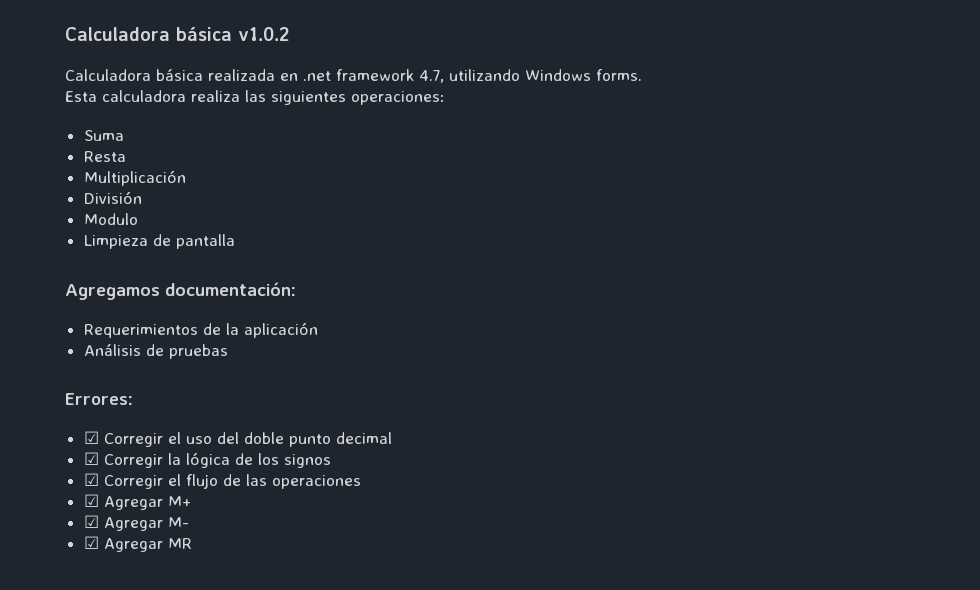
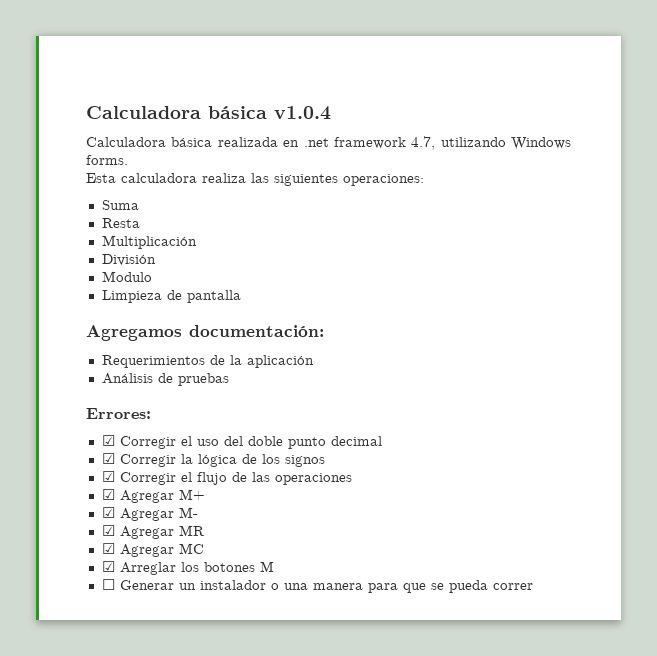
[65,26,289,41] Calculadora básica v1.0.2 -> [86,106,331,120] Calculadora básica v1.0.4
(192, 543) none -> [101,543,204,557] [101,561,274,575] [101,579,533,593] // ☑ Agregar MC // ☑ Arreglar los botones M // ☐ Generar un instalador o una manera para que se pueda correr

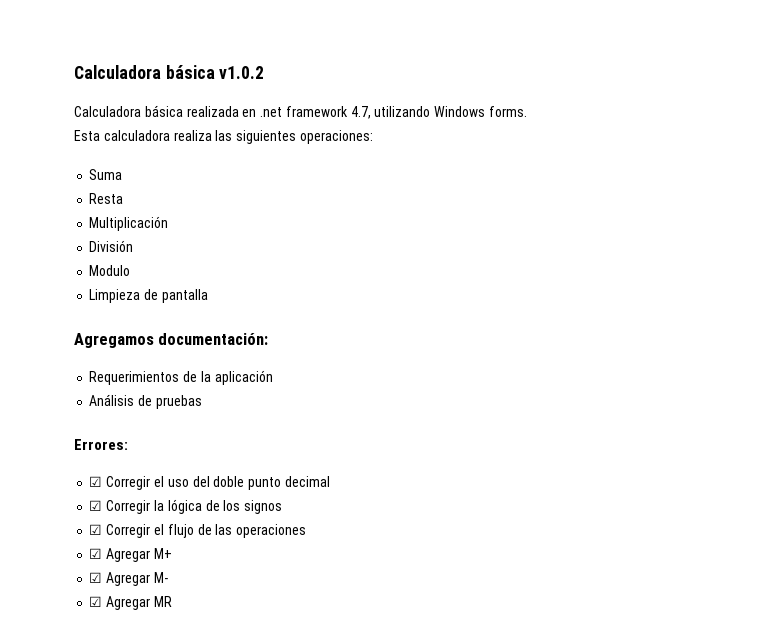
[86,106,331,120] Calculadora básica v1.0.4 -> [74,65,265,79] Calculadora básica v1.0.2
[101,543,204,557] [101,561,274,575] [101,579,533,593] // ☑ Agregar MC // ☑ Arreglar los botones M // ☐ Generar un instalador o una manera para que se pueda correr -> (172, 601) none

